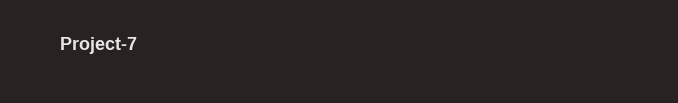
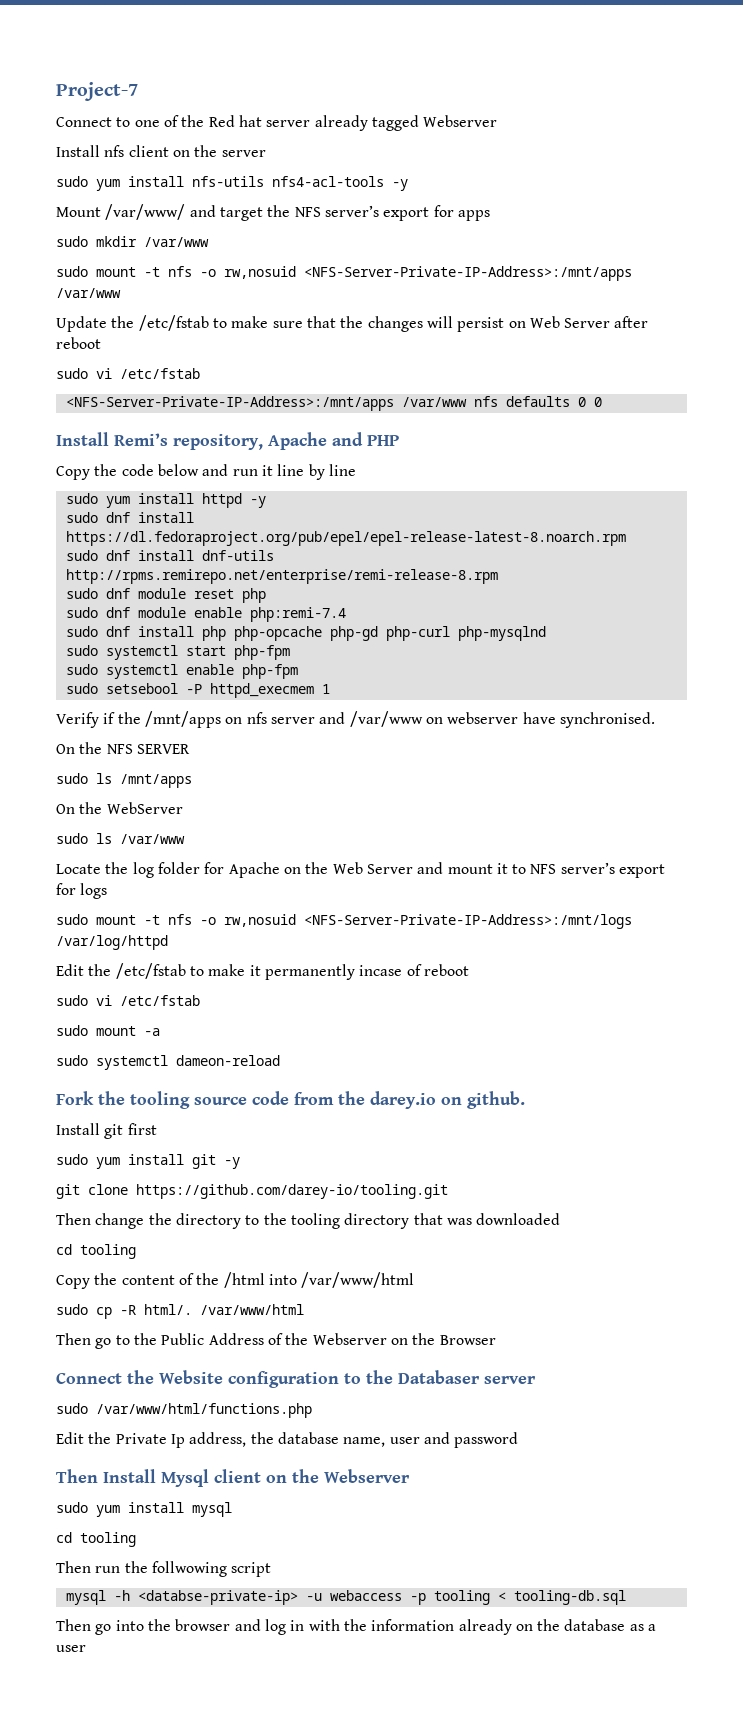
(137, 45) none -> [56,115,498,131] [56,145,266,157] [56,176,408,191] [56,204,490,221] [56,236,209,247] [56,266,632,281] [56,288,121,298] [56,315,649,332] [56,337,101,349] [56,368,200,379] [65,396,602,411] [56,432,399,450] [56,464,356,480] [65,493,266,508] [65,512,194,523] [65,531,626,546] [65,550,274,561] [65,569,498,584] [65,588,266,603] [65,607,346,622] [65,626,546,641] [65,645,290,660] [65,664,298,679] [65,683,330,698] [56,711,655,728] [56,742,190,754] [56,773,192,788] [56,802,183,814] [56,833,185,844] [56,862,666,878] [56,883,108,899] [56,914,632,929] [56,935,168,950] [56,963,469,980] [56,995,200,1006] [56,1025,160,1036] [56,1055,280,1070] [56,1091,525,1109] [56,1123,157,1139] [56,1154,240,1169] [56,1184,448,1199] [56,1213,561,1229] [56,1244,136,1259] [56,1272,415,1289] [56,1304,304,1319] [56,1333,496,1349] [56,1370,536,1388] [56,1403,312,1418] [56,1432,519,1448] [56,1469,410,1487] [56,1502,232,1517] [56,1532,136,1547] [56,1561,272,1577] [65,1590,626,1605] [56,1619,657,1635] [56,1645,86,1652] // Connect to one of the Red hat server already tagged Webserver // Install nfs client on the server // sudo yum install nfs-utils nfs4-acl-tools -y // Mount /var/www/ and target the NFS server’s export for apps // sudo mkdir /var/www // sudo mount -t nfs -o rw,nosuid <NFS-Server-Private-IP-Address>:/mnt/apps /var/www // Update the /etc/fstab to make sure that the changes will persist on Web Server after reboot // sudo vi /etc/fstab // <NFS-Server-Private-IP-Address>:/mnt/apps /var/www nfs defaults 0 0 // Install Remi’s repository, Apache and PHP // Copy the code below and run it line by line // sudo yum install httpd -y // sudo dnf install https://dl.fedoraproject.org/pub/epel/epel-release-latest-8.noarch.rpm // sudo dnf install dnf-utils http://rpms.remirepo.net/enterprise/remi-release-8.rpm // sudo dnf module reset php // sudo dnf module enable php:remi-7.4 // sudo dnf install php php-opcache php-gd php-curl php-mysqlnd // sudo systemctl start php-fpm // sudo systemctl enable php-fpm // sudo setsebool -P httpd_execmem 1 // Verify if the /mnt/apps on nfs server and /var/www on webserver have synchronised. // On the NFS SERVER // sudo ls /mnt/apps // On the WebServer // sudo ls /var/www // Locate the log folder for Apache on the Web Server and mount it to NFS server’s export for logs // sudo mount -t nfs -o rw,nosuid <NFS-Server-Private-IP-Address>:/mnt/logs /var/log/httpd // Edit the /etc/fstab to make it permanently incase of reboot // sudo vi /etc/fstab // sudo mount -a // sudo systemctl dameon-reload // Fork the tooling source code from the darey.io on github. // Install git first // sudo yum install git -y // git clone https://github.com/darey-io/tooling.git // Then change the directory to the tooling directory that was downloaded // cd tooling // Copy the content of the /html into /var/www/html // sudo cp -R html/. /var/www/html // Then go to the Public Address of the Webserver on the Browser // Connect the Website configuration to the Databaser server // sudo /var/www/html/functions.php // Edit the Private Ip address, the database name, user and password // Then Install Mysql client on the Webserver // sudo yum install mysql // cd tooling // Then run the follwowing script // mysql -h <databse-private-ip> -u webaccess -p tooling < tooling-db.sql // Then go into the browser and log in with the information already on the database as a user

